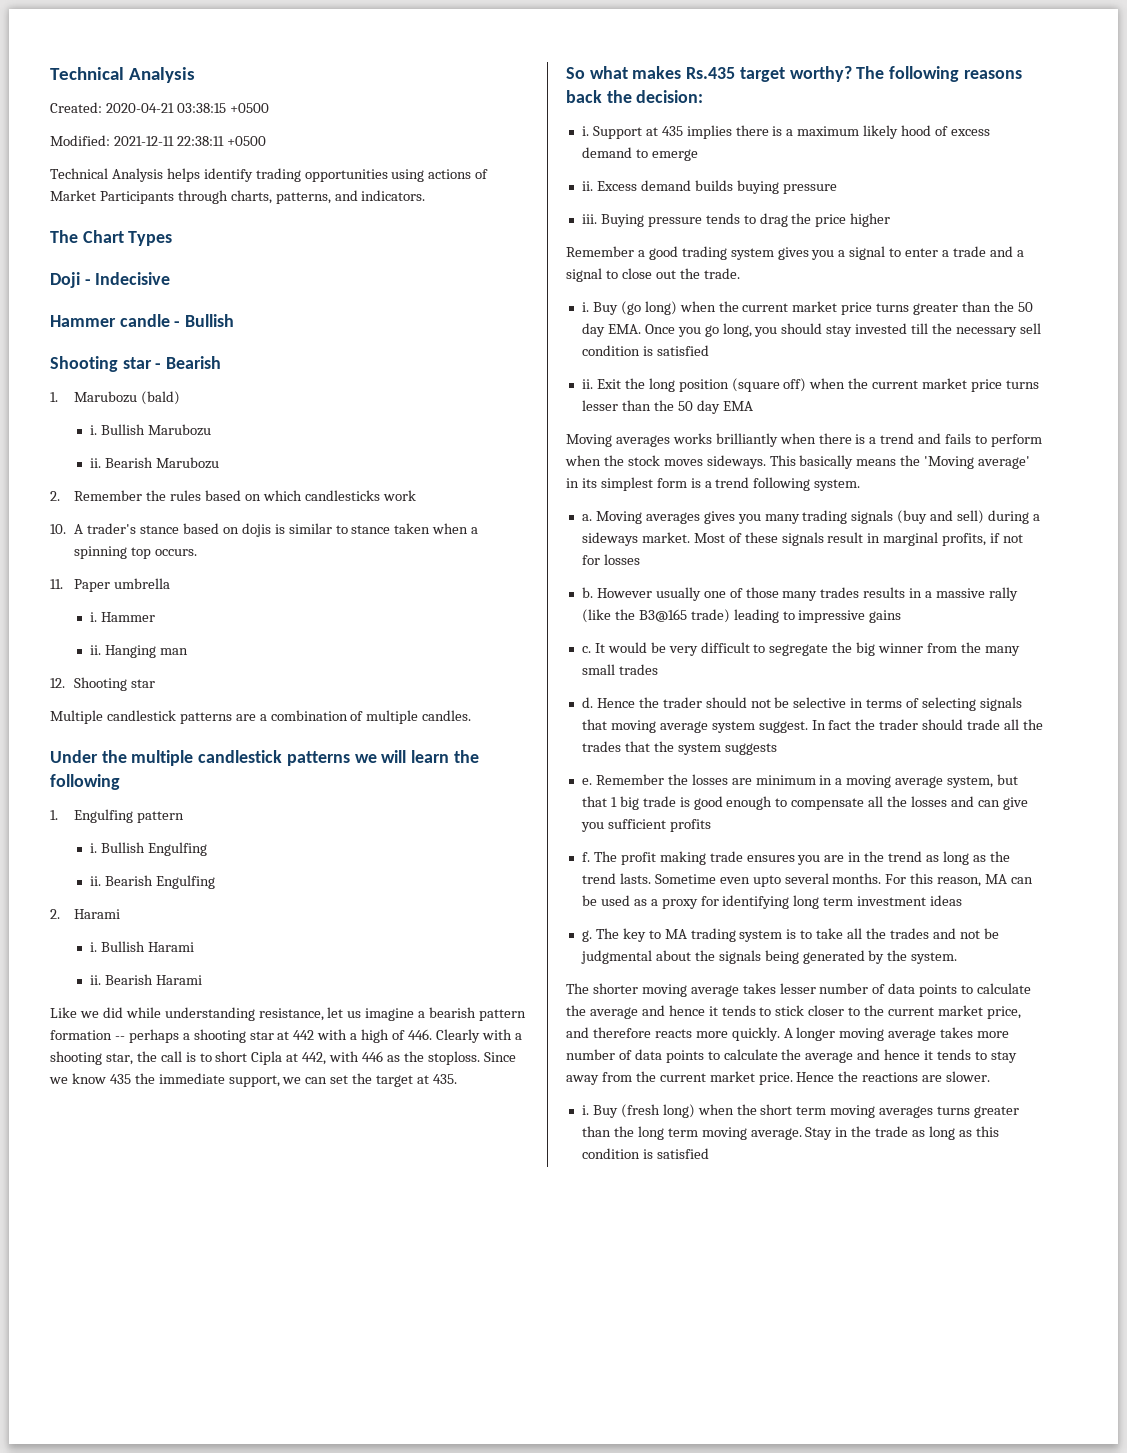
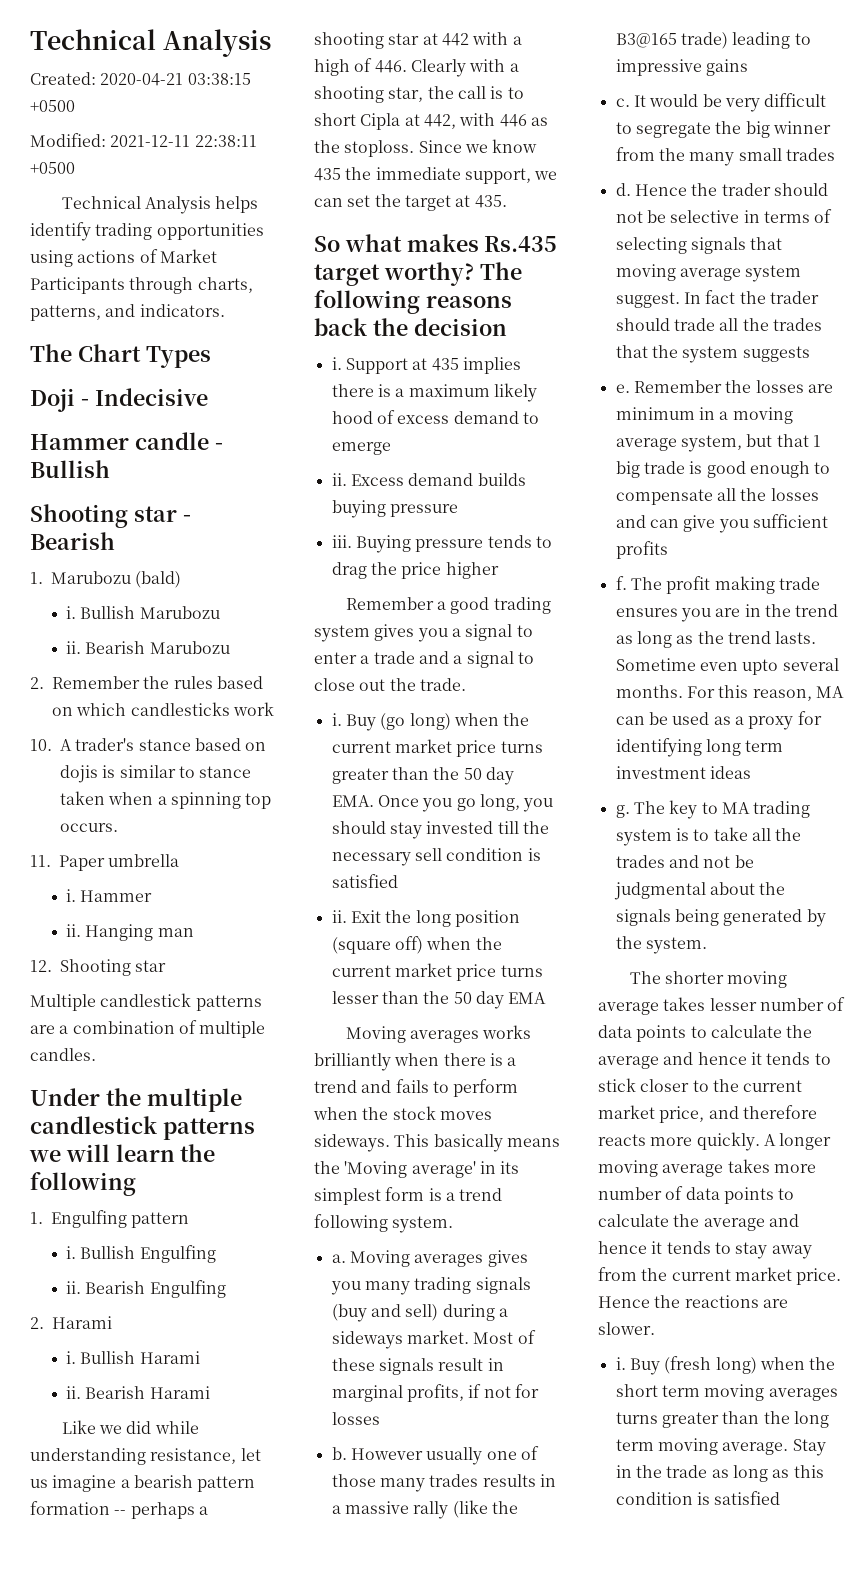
[636,90,704,103] decision: -> [413,318,507,336] decision

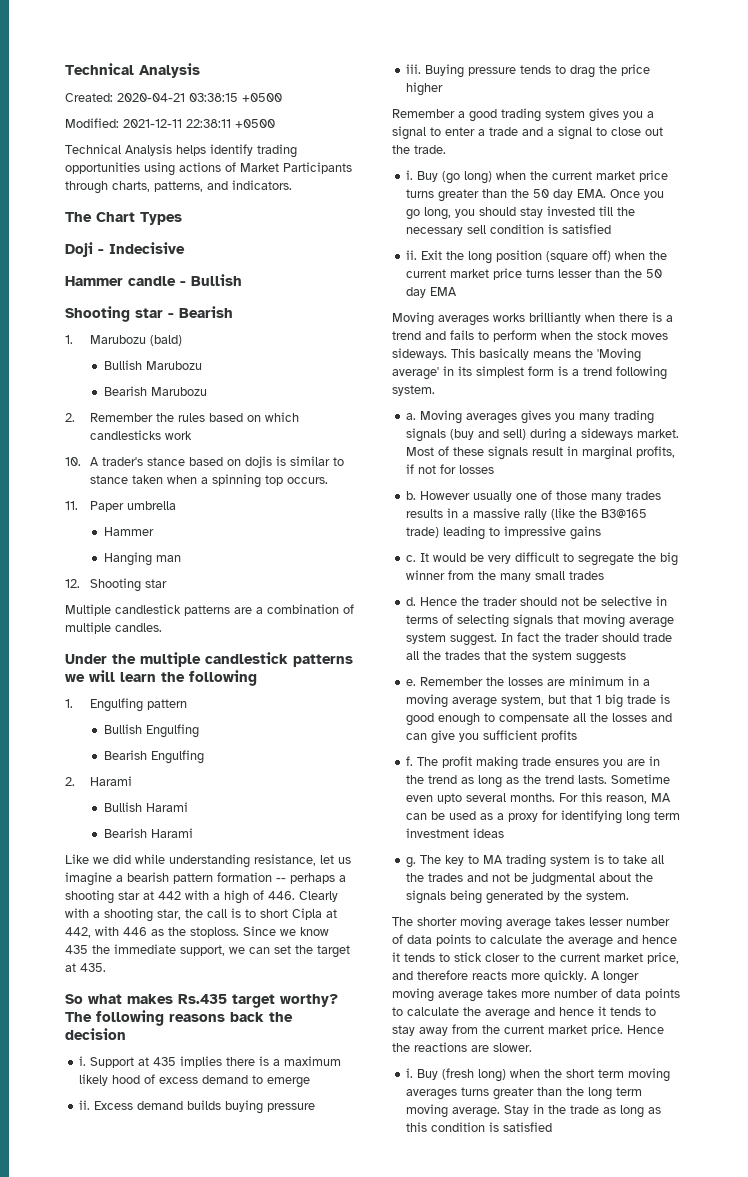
[66,606,77,619] i. -> (182, 340) none
[66,641,82,654] ii. -> (202, 365) none
[66,889,77,902] i. -> (176, 505) none
[66,924,82,937] ii. -> (154, 531) none
[66,1246,77,1259] i. -> (187, 704) none
[66,1281,82,1294] ii. -> (199, 731) none
[66,1351,77,1364] i. -> (132, 781) none
[66,1386,82,1399] ii. -> (188, 807) none

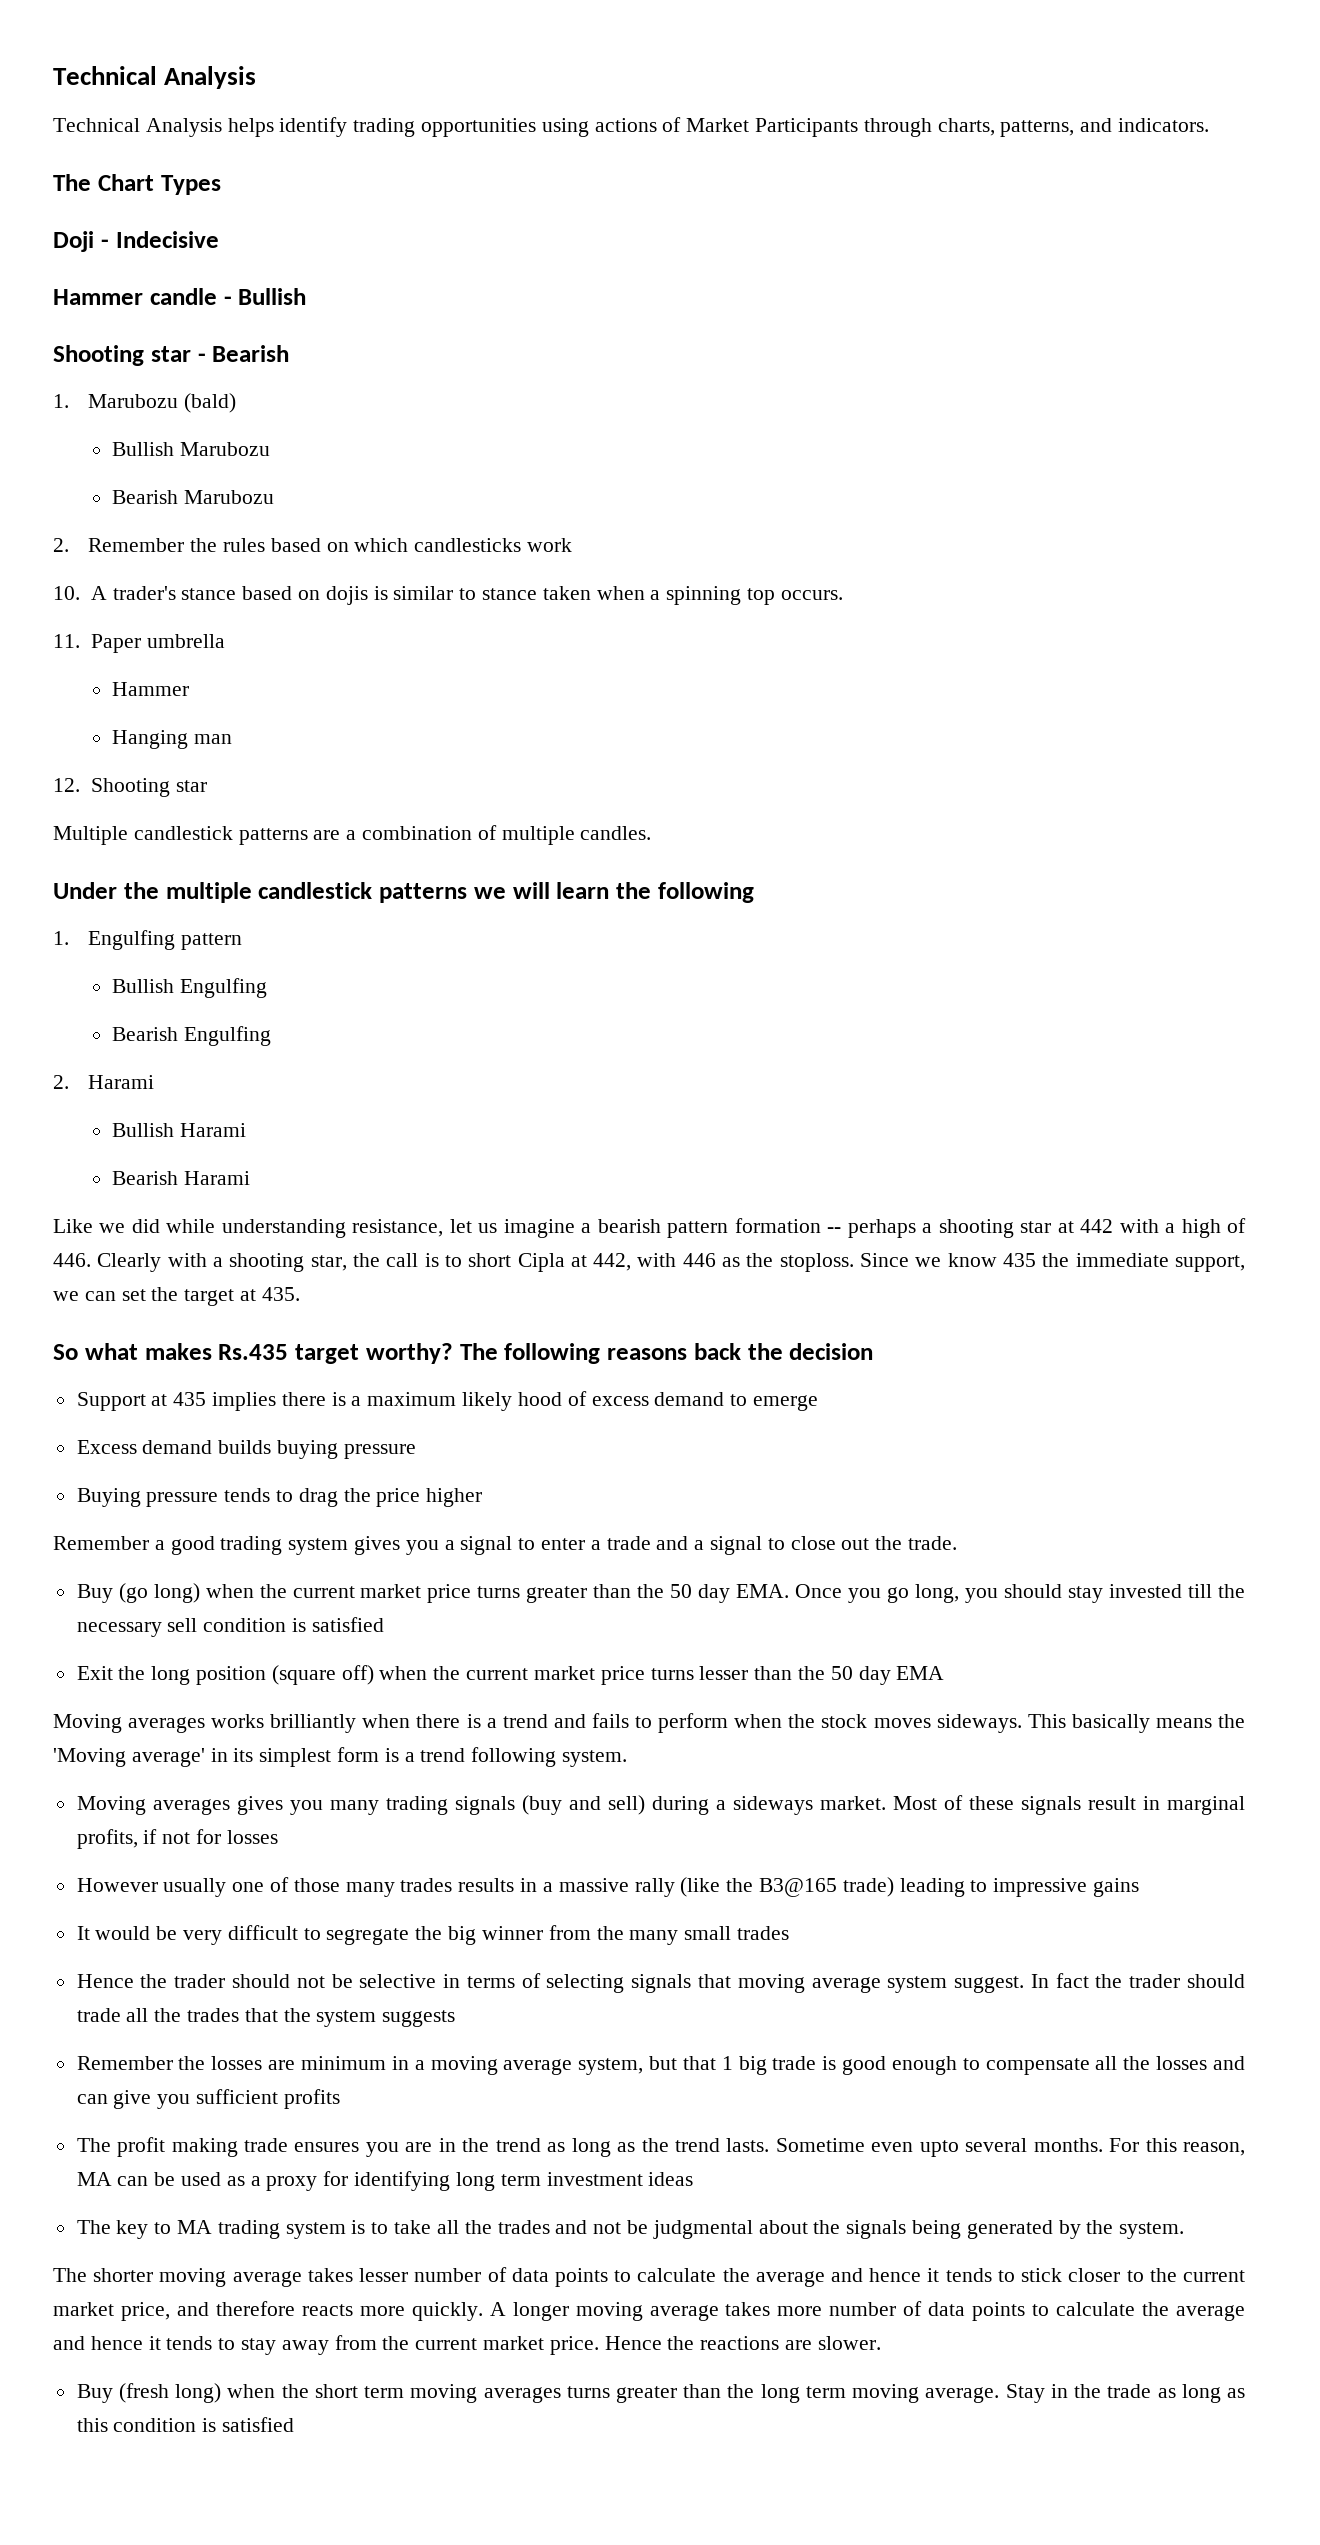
[65,63,200,78] [65,93,282,102] [65,118,275,128] Technical Analysis // Created: 2020-04-21 03:38:15 +0500 // Modified: 2021-12-11 22:38:11 +0500 -> [53,66,257,89] Technical Analysis
[79,1056,87,1066] i. -> (874, 1351) none
[79,1100,91,1110] ii. -> (818, 1403) none
[406,64,422,74] iii. -> (416, 1451) none
[406,170,414,180] i. -> (958, 1543) none
[406,250,418,260] ii. -> (384, 1624) none
[406,413,417,420] a. -> (628, 1758) none
[406,491,417,500] b. -> (278, 1837) none
[406,555,417,562] c. -> (1139, 1887) none
[406,597,417,606] d. -> (789, 1933) none
[406,679,417,686] e. -> (456, 2018) none
[406,756,414,766] f. -> (340, 2099) none
[406,857,417,868] g. -> (694, 2179) none
[406,1068,414,1078] i. -> (881, 2343) none

